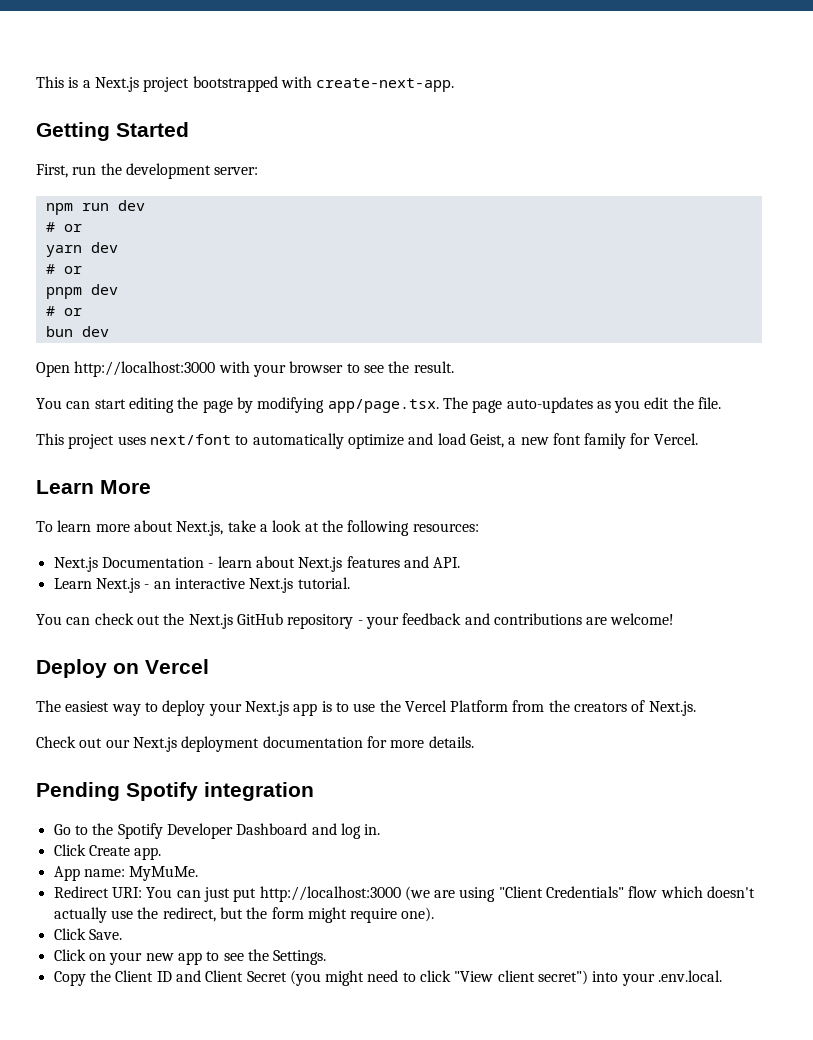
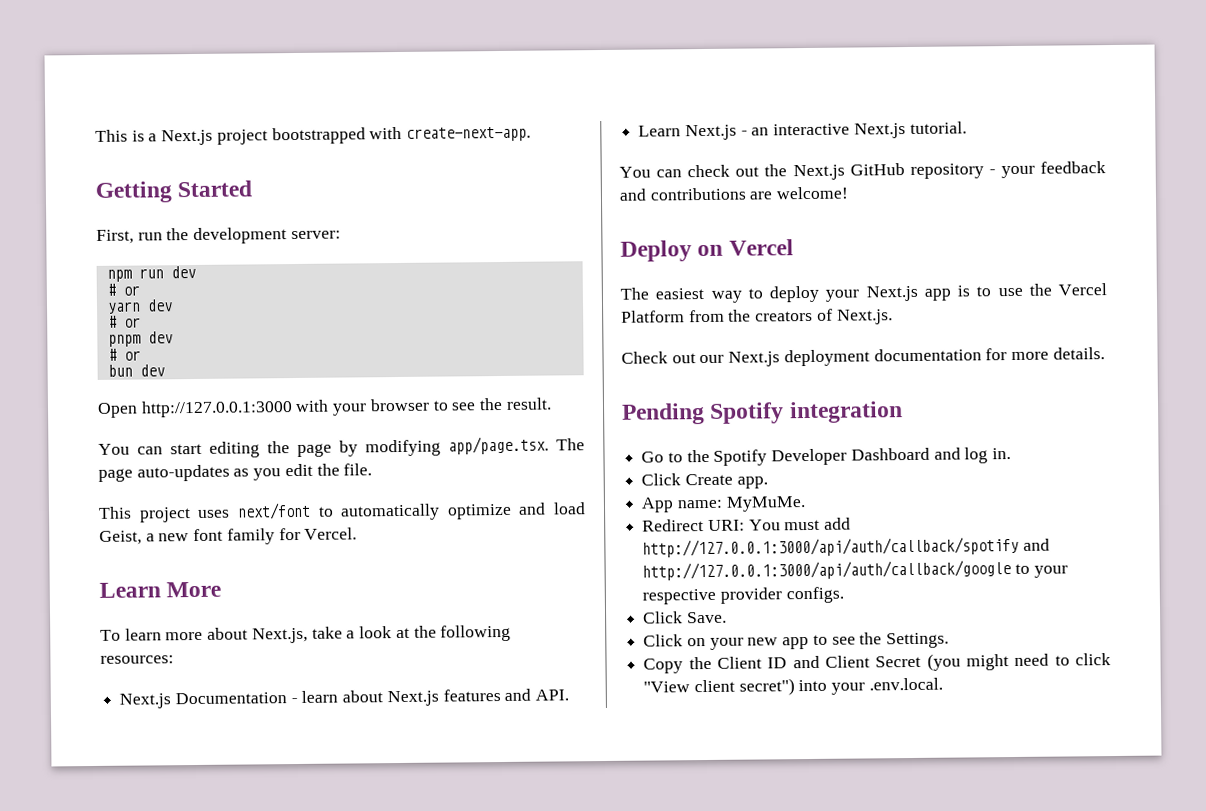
[74,361,216,377] http://localhost:3000 -> [140,400,293,418] http://127.0.0.1:3000
[176,886,756,902] [53,907,435,923] can just put http://localhost:3000 (we are using "Client Credentials" flow which doesn't actually use the redirect, but the form might require one). -> [784,517,852,531] [642,536,1050,558] [642,560,1068,581] [642,586,844,605] must add http://127.0.0.1:3000/api/auth/callback/spotify and http://127.0.0.1:3000/api/auth/callback/google to your respective provider configs.

